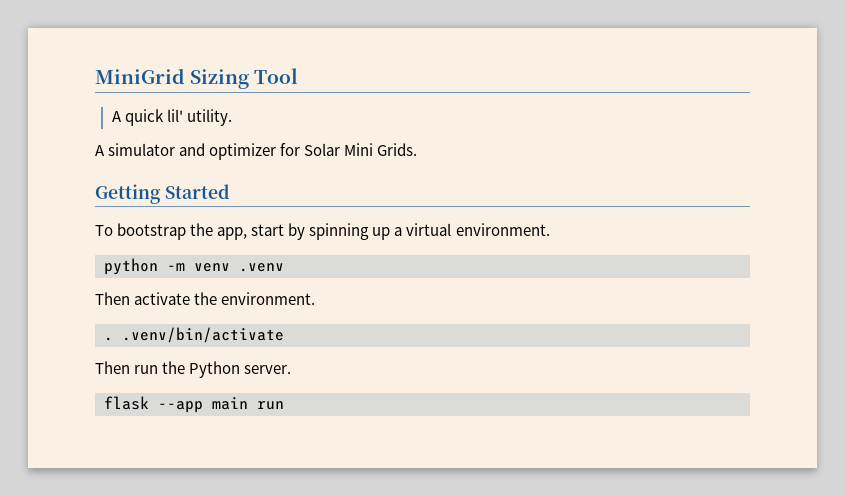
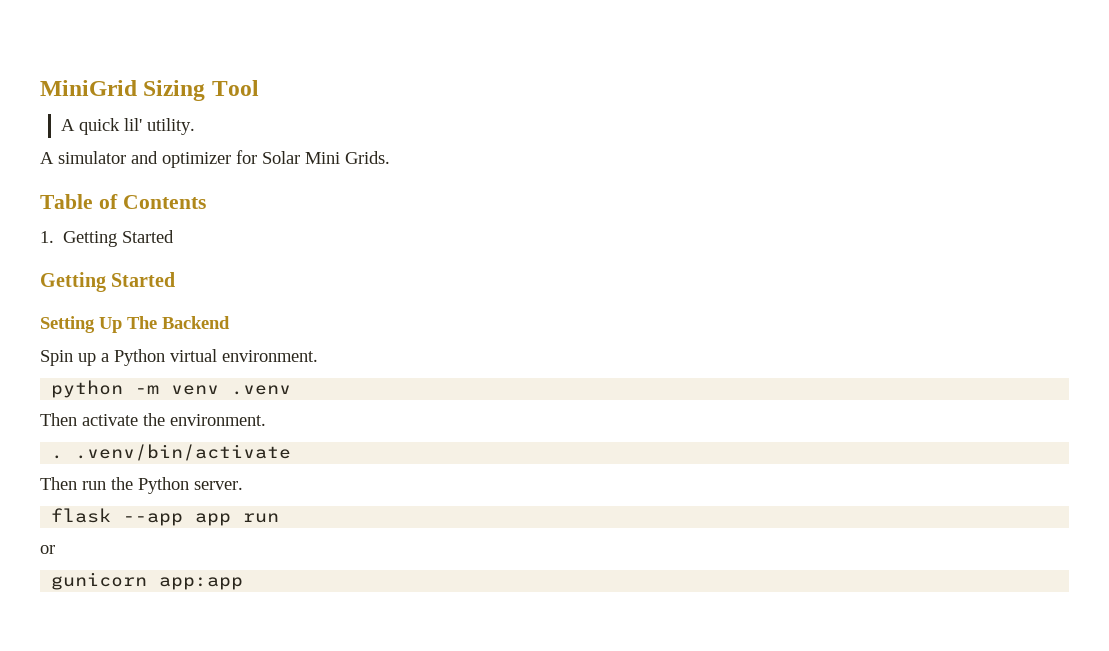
[95,184,230,204] [95,223,370,240] Getting Started // To bootstrap the app, start by spinning -> [40,194,206,209] [40,230,175,247] [40,272,176,292] [40,316,230,333] [40,350,73,366] Table of Contents // 1. Getting Started // Getting Started // Setting Up The Backend // Spin
(403, 231) none -> [114,349,165,366] Python
[212,397,284,410] main run -> [195,513,280,526] [40,545,55,554] [51,572,244,590] app run // or // gunicorn app:app

